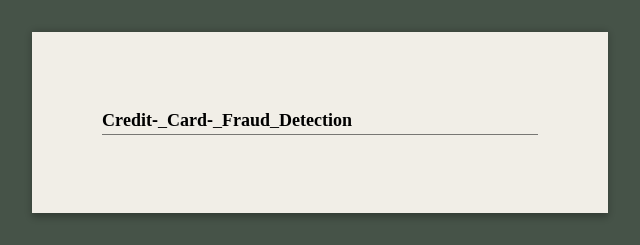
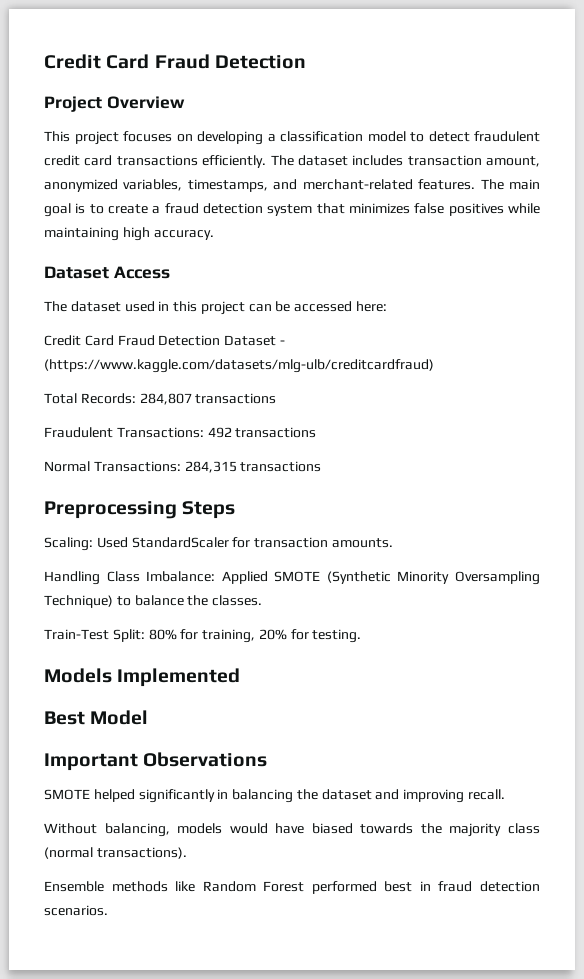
[102,113,352,128] Credit-_Card-_Fraud_Detection -> [44,54,306,69] [44,96,185,112] [44,131,540,145] [44,155,540,168] [44,179,540,192] [44,203,540,217] [44,227,214,241] [44,266,170,279] [44,301,388,315] [44,335,285,346] [44,359,434,373] [44,393,277,405] [44,427,317,438] [44,461,322,473] [44,501,236,519] [44,537,393,551] [44,571,540,585] [44,595,263,608] [44,629,362,643] [44,668,241,687] [44,710,149,725] [44,752,268,771] [44,789,506,803] [44,823,540,837] [44,847,187,859] [44,881,540,894] [44,905,108,916] Credit Card Fraud Detection // Project Overview // This project focuses on developing a classification model to detect fraudulent credit card transactions efficiently. The dataset includes transaction amount, anonymized variables, timestamps, and merchant-related features. The main goal is to create a fraud detection system that minimizes false positives while maintaining high accuracy. // Dataset Access // The dataset used in this project can be accessed here: // Credit Card Fraud Detection Dataset - (https://www.kaggle.com/datasets/mlg-ulb/creditcardfraud) // Total Records: 284,807 transactions // Fraudulent Transactions: 492 transactions // Normal Transactions: 284,315 transactions // Preprocessing Steps // Scaling: Used StandardScaler for transaction amounts. // Handling Class Imbalance: Applied SMOTE (Synthetic Minority Oversampling Technique) to balance the classes. // Train-Test Split: 80% for training, 20% for testing. // Models Implemented // Best Model // Important Observations // SMOTE helped significantly in balancing the dataset and improving recall. // Without balancing, models would have biased towards the majority class (normal transactions). // Ensemble methods like Random Forest performed best in fraud detection scenarios.

